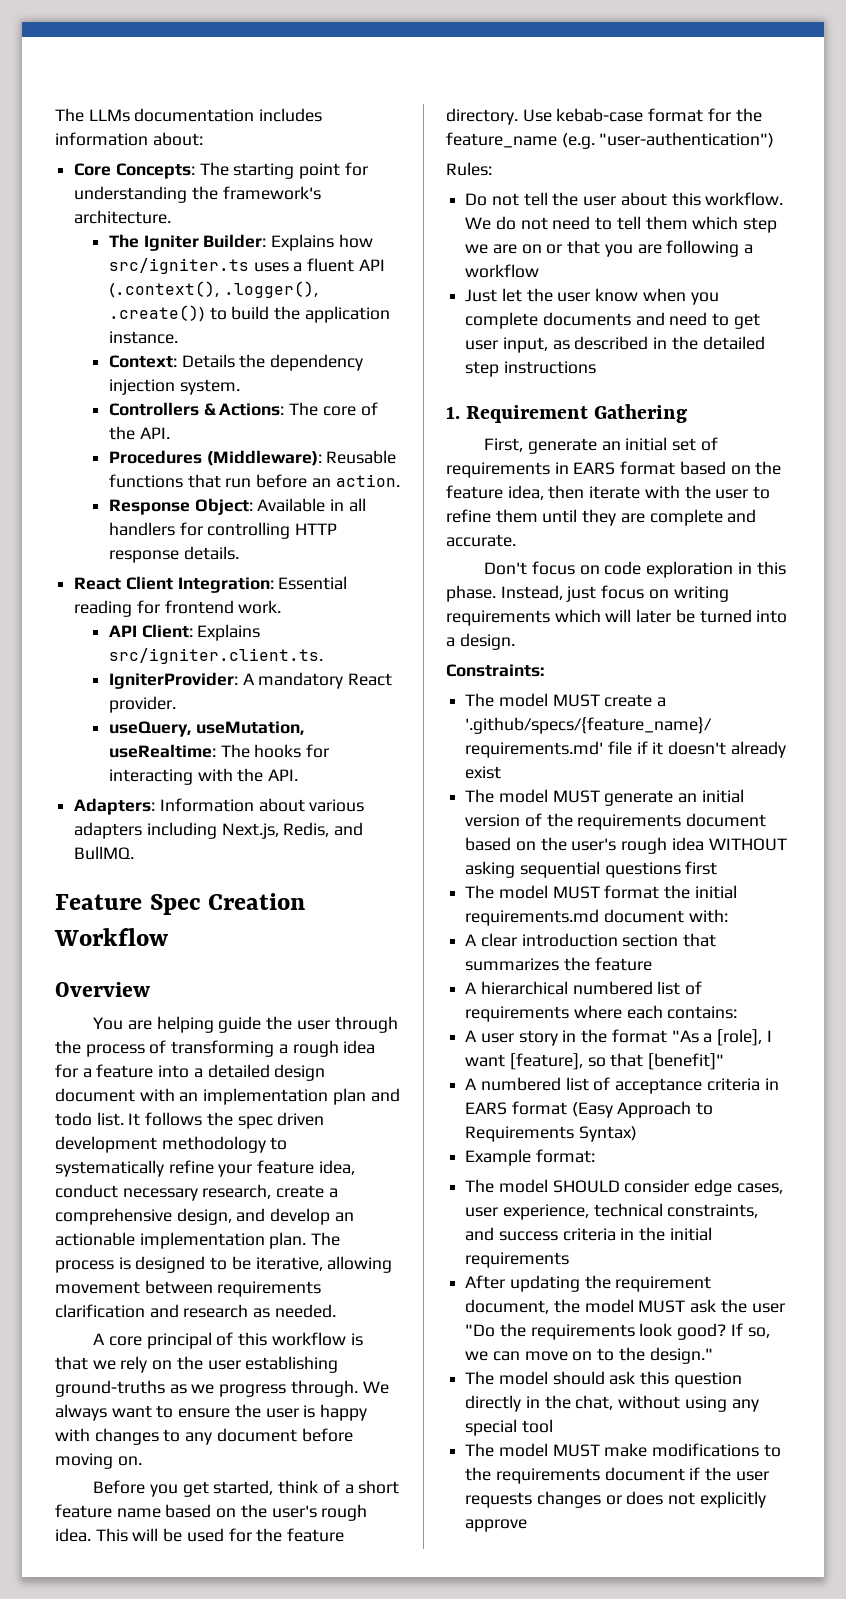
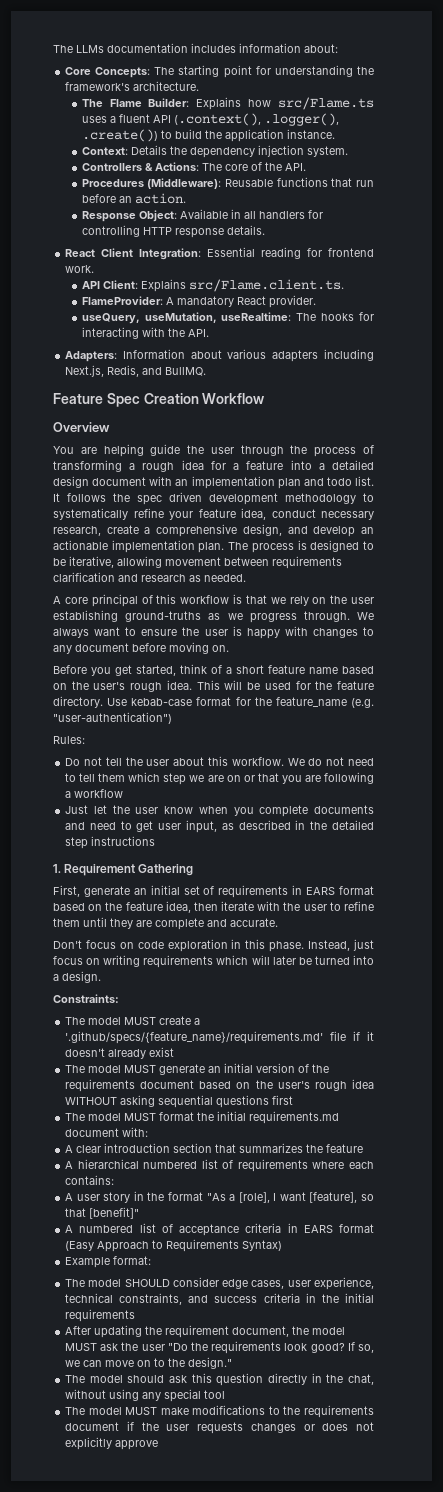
[143,235,199,251] Igniter -> [109,99,142,107] Flame
[108,258,249,274] src/igniter.ts -> [278,97,374,110] src/Flame.ts
[108,648,323,664] [108,672,238,689] src/igniter.client.ts. // IgniterProvider: -> [188,279,344,292] [81,296,163,305] src/Flame.client.ts. // FlameProvider:

